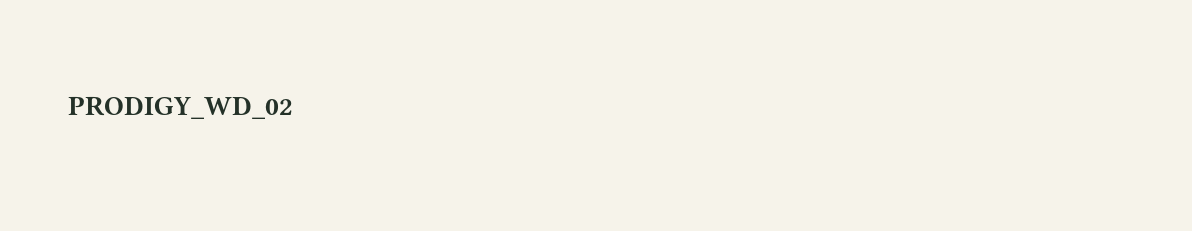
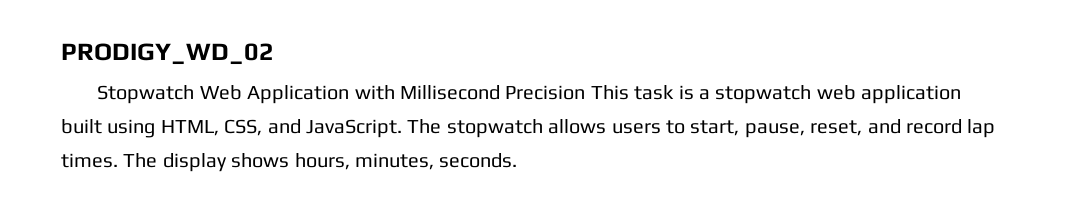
(293, 107) none -> [97,85,962,104] [61,119,996,138] [61,153,518,172] // Stopwatch Web Application with Millisecond Precision This task is a stopwatch web application built using HTML, CSS, and JavaScript. The stopwatch allows users to start, pause, reset, and record lap times. The display shows hours, minutes, seconds.

